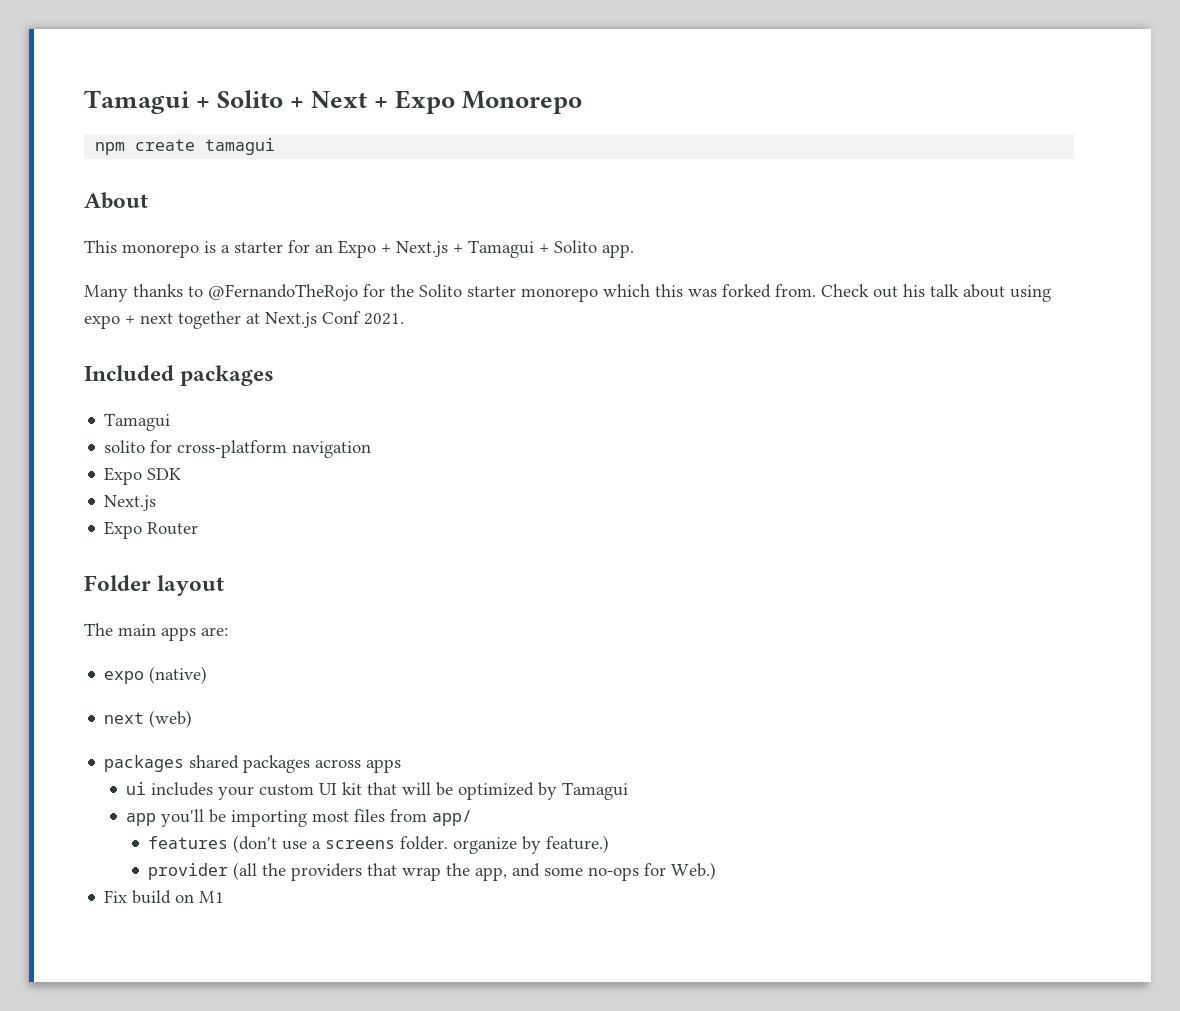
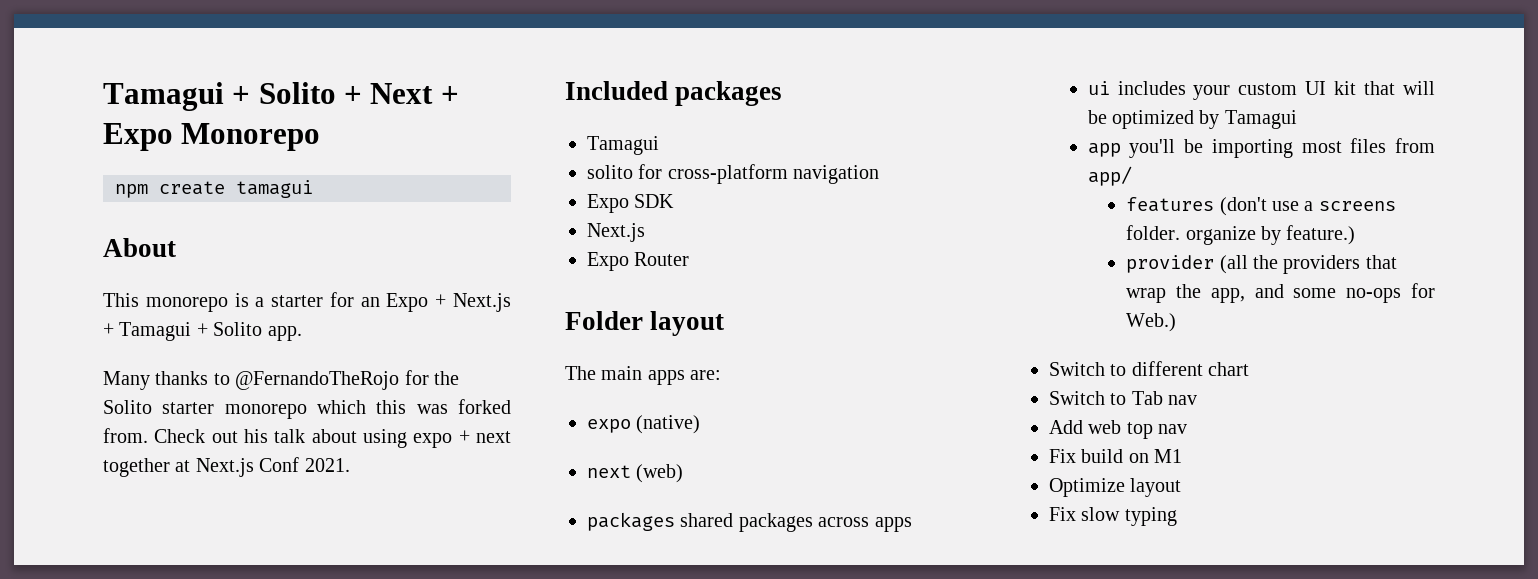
(717, 871) none -> [1049,361,1250,376] [1049,391,1198,405] [1049,420,1188,439] // Switch to different chart // Switch to Tab nav // Add web top nav
(225, 897) none -> [1049,478,1182,497] [1049,507,1177,526] // Optimize layout // Fix slow typing

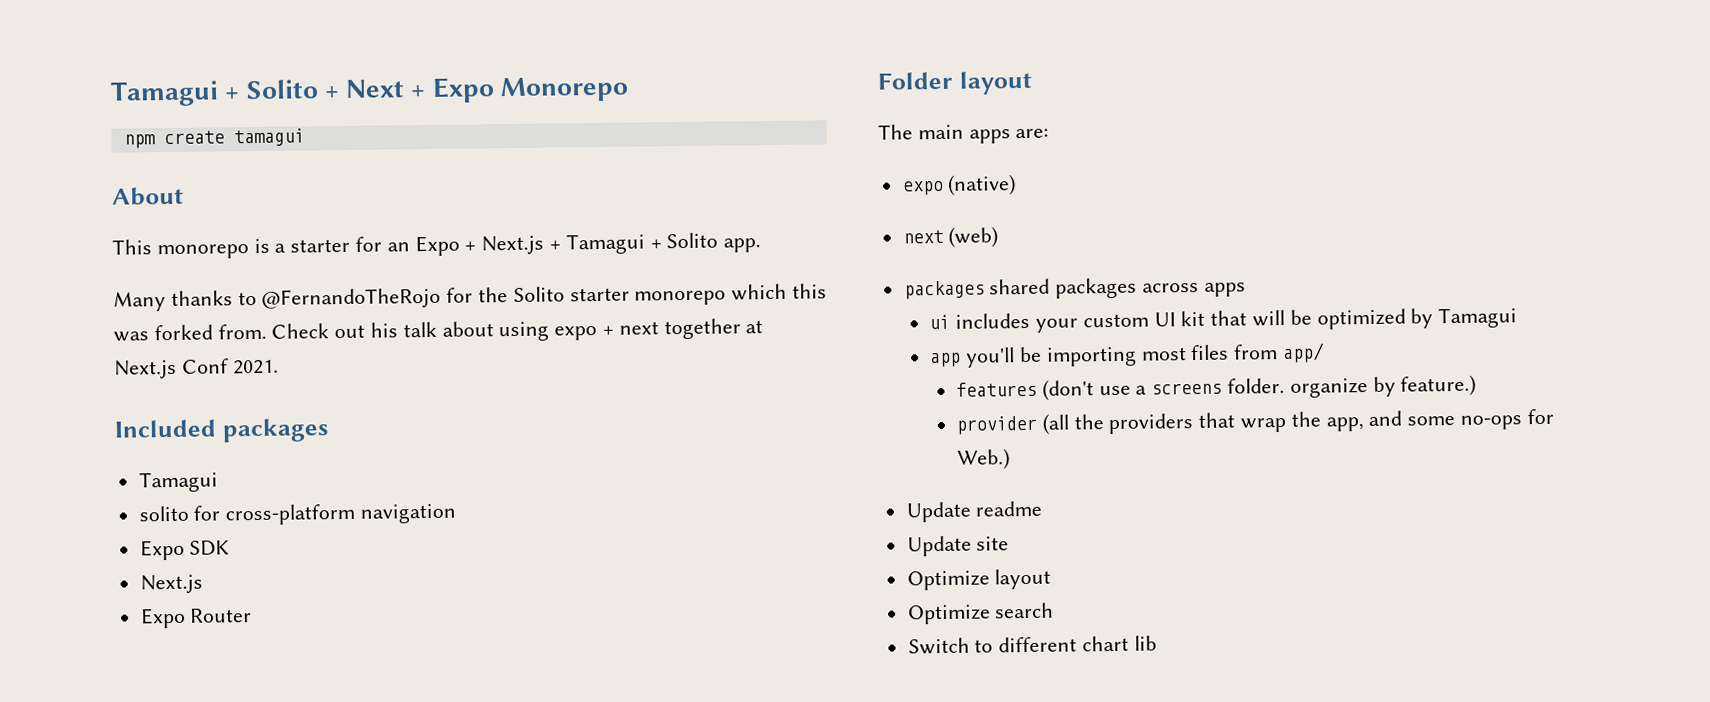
[1049,361,1250,376] [1049,391,1198,405] [1049,420,1188,439] [1049,449,1183,463] [1049,478,1182,497] [1049,507,1177,526] Switch to different chart // Switch to Tab nav // Add web top nav // Fix build on M1 // Optimize layout // Fix slow typing -> [905,500,1043,523] [906,535,1010,557] [906,568,1052,591] [906,602,1055,625] [907,635,1157,655] Update readme // Update site // Optimize layout // Optimize search // Switch to different chart lib

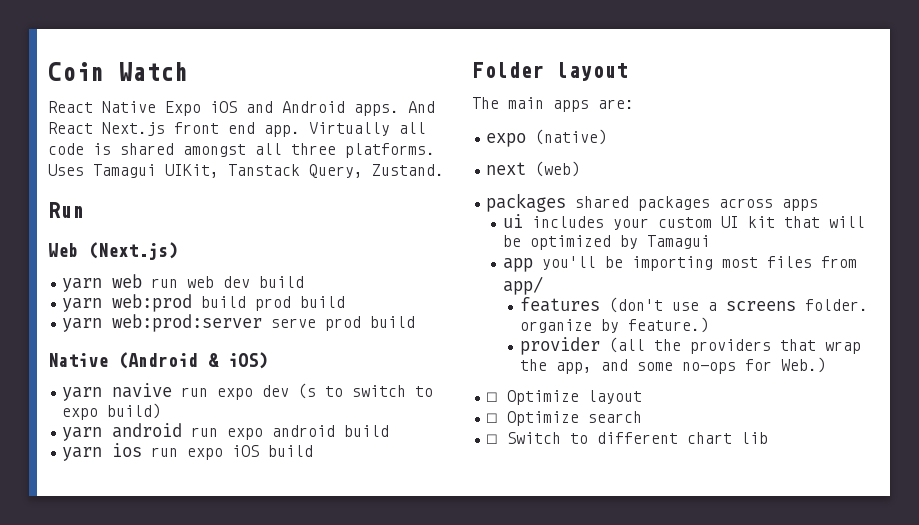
[110,76,630,107] [123,128,305,149] [112,186,184,206] [112,232,762,260] [113,283,828,312] [113,318,764,342] [114,358,279,380] [114,418,329,443] [138,471,218,493] [138,503,457,526] [139,539,231,561] [139,574,203,595] [139,607,253,629] Tamagui + Solito + Next + Expo Monorepo // npm create tamagui // About // This monorepo is a starter for an Expo + Next.js + Tamagui + Solito app. // Many thanks to @FernandoTheRojo for the Solito starter monorepo which this was forked from. Check out his talk about using expo + next together at Next.js Conf 2021. // Included packages // Tamagui // solito for cross-platform navigation // Expo SDK // Next.js // Expo Router -> [48,62,188,81] [48,101,435,116] [48,122,426,137] [48,143,435,158] [48,164,444,178] [48,202,84,218] [48,242,178,260] [62,274,305,292] [62,294,346,312] [62,314,416,332] [48,352,268,369] [62,383,434,401] [62,403,162,420] [62,423,390,441] [62,443,314,461] Coin Watch // React Native Expo iOS and Android apps. And React Next.js front end app. Virtually all code is shared amongst all three platforms. Uses Tamagui UIKit, Tanstack Query, Zustand. // Run // Web (Next.js) // yarn web run web dev build // yarn web:prod build prod build // yarn web:prod:server serve prod build // Native (Android & iOS) // yarn navive run expo dev (s to switch to expo build) // yarn android run expo android build // yarn ios run expo iOS build
[905,500,1043,523] [906,535,1010,557] Update readme // Update site // -> [486,392,499,402] ☐
(1052, 579) none -> [486,413,499,423] ☐
(1055, 610) none -> [486,434,499,444] ☐

